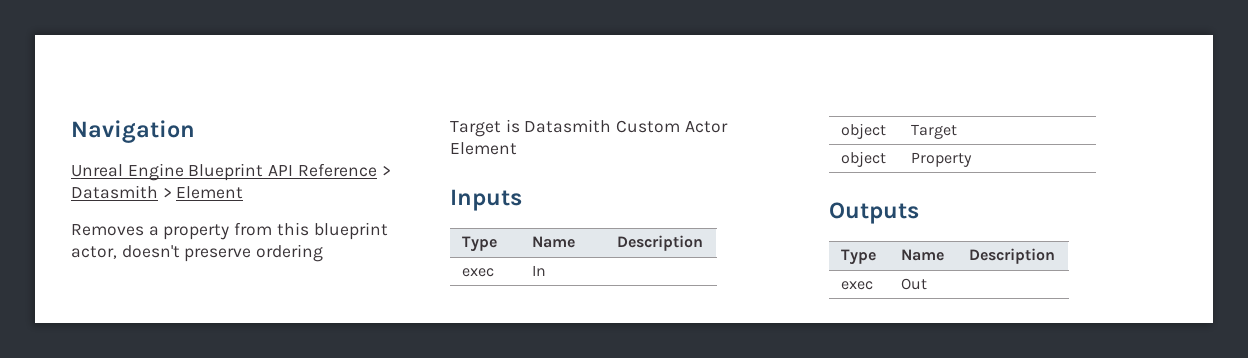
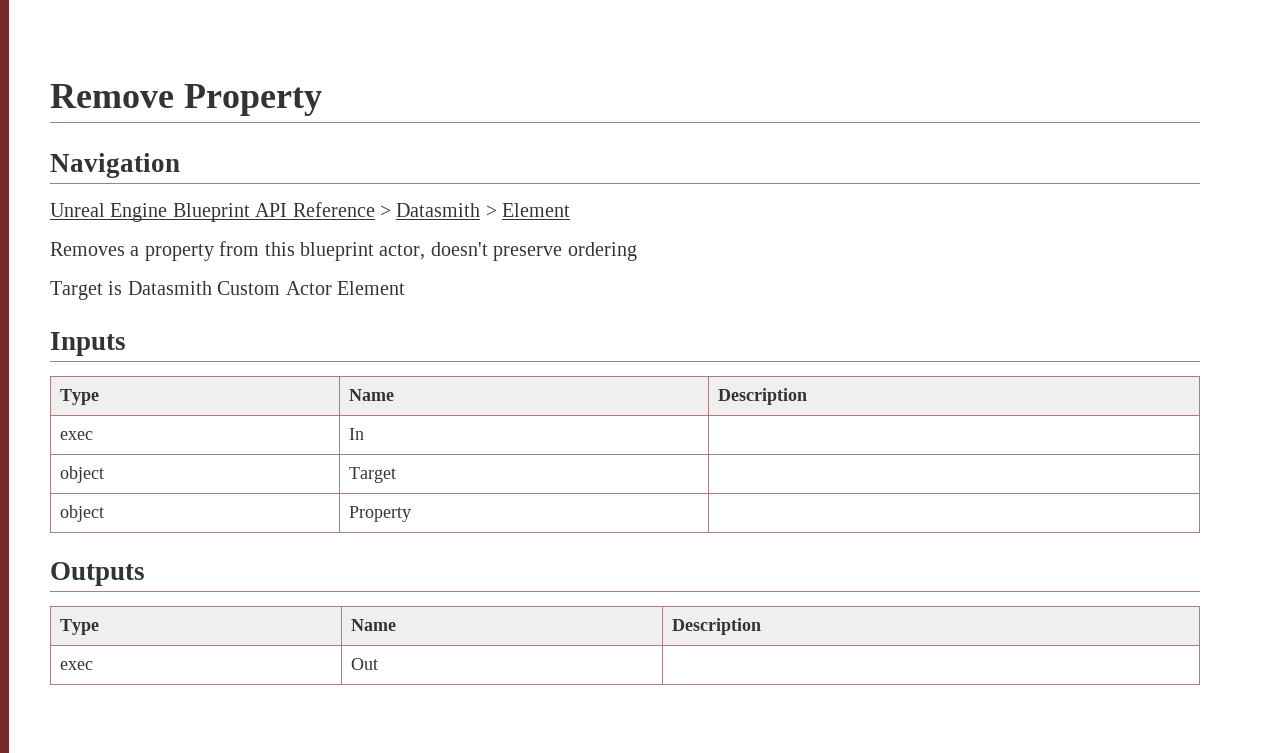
(71, 131) none -> [50,84,322,116] Remove Property //

